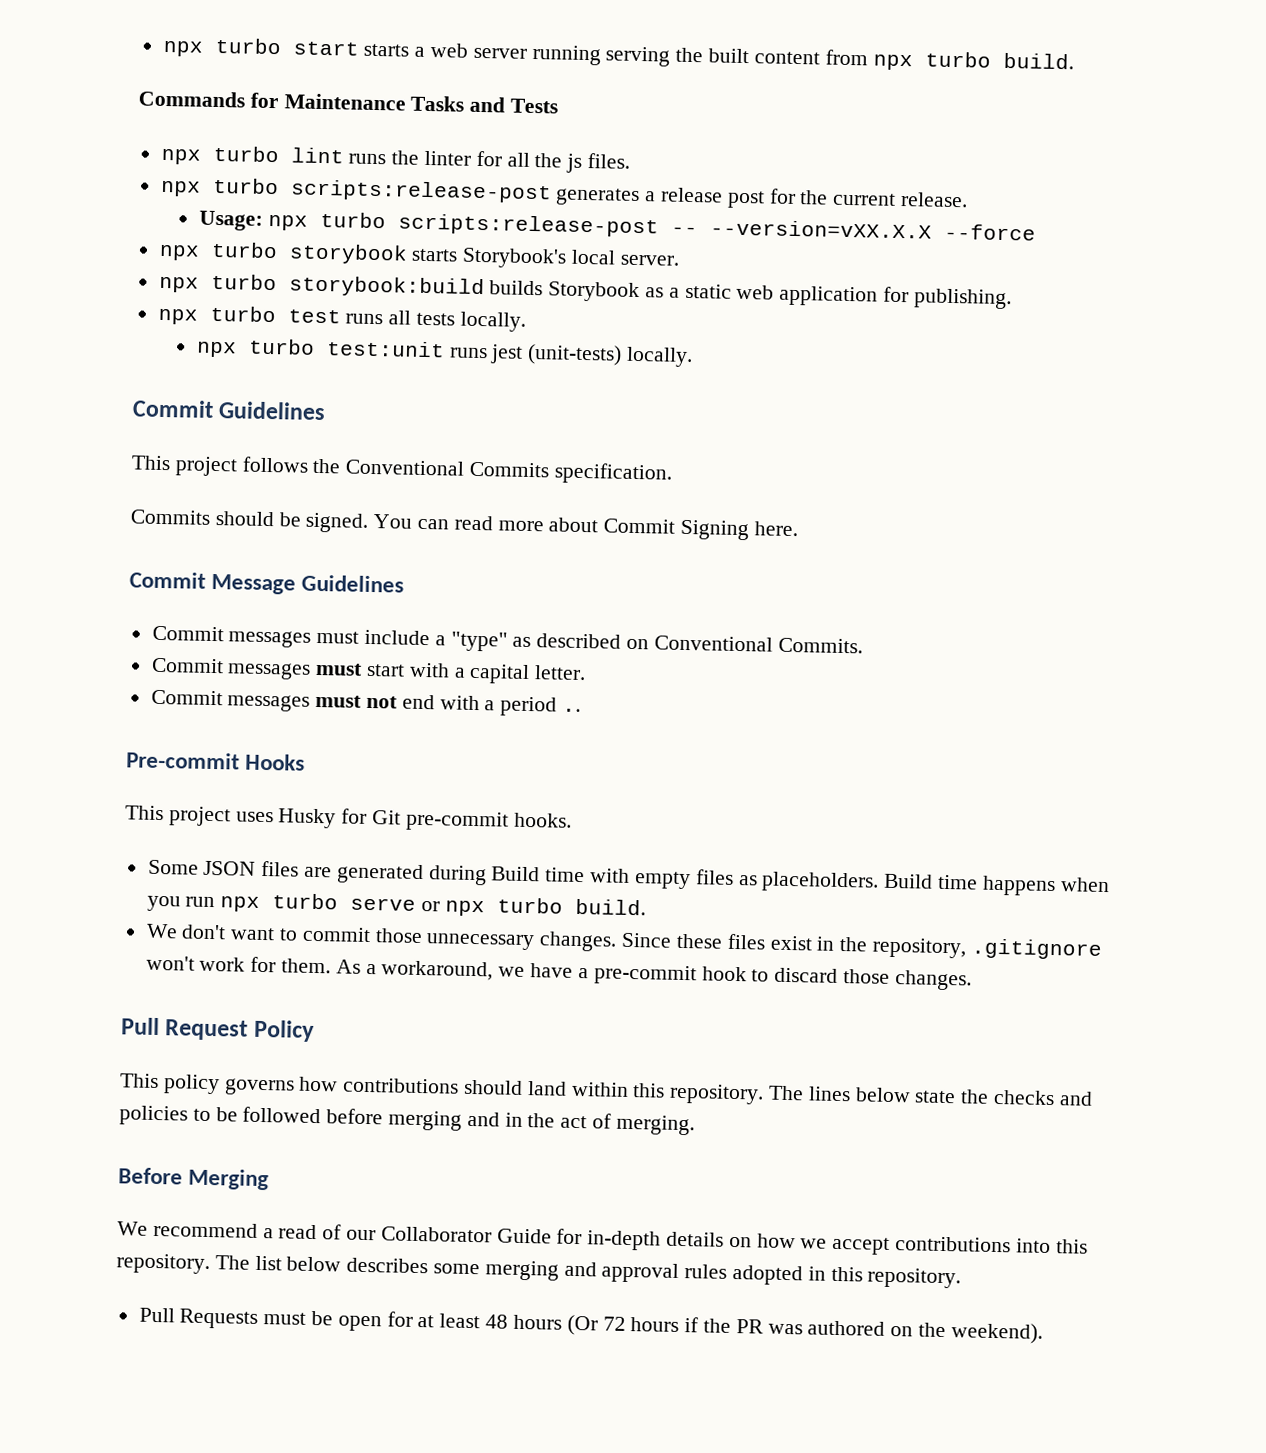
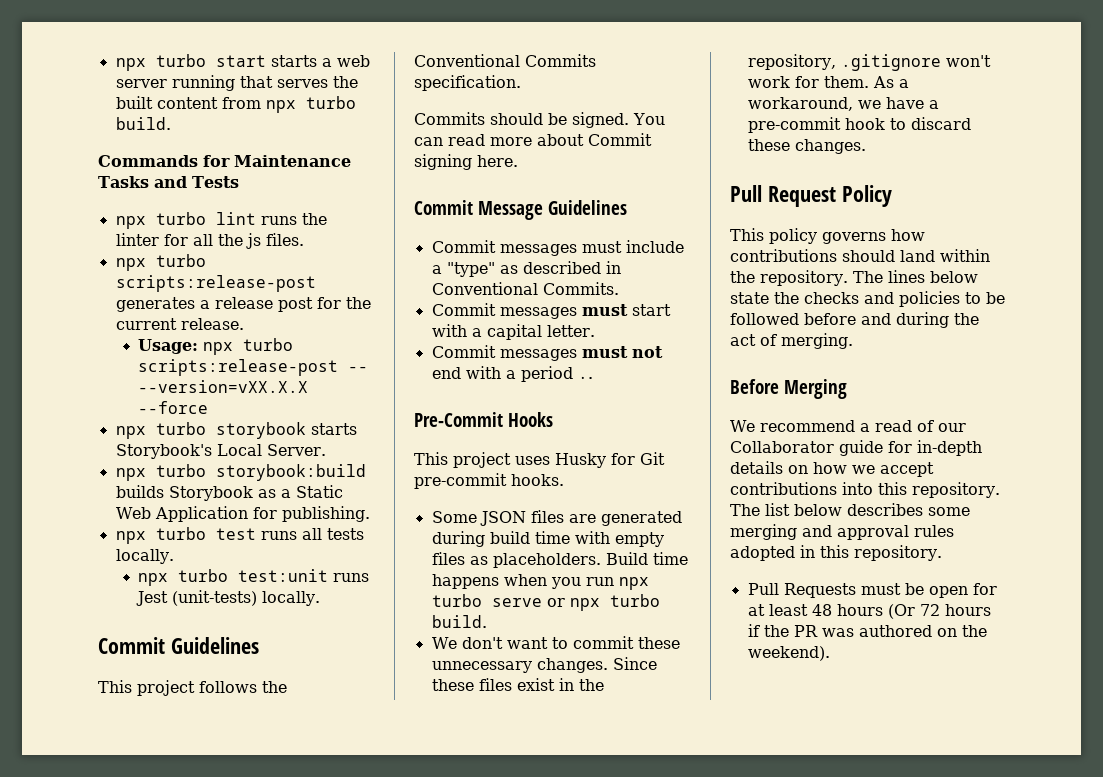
[605,46,671,67] serving -> [239,76,328,88] that serves
[571,249,679,266] local server. -> [216,444,326,456] Local Server.
[684,283,879,307] static web application -> [295,485,343,498] [115,506,248,522] Static Web Application
[490,344,524,364] jest -> [136,591,169,606] Jest
[680,519,750,541] Signing -> [414,154,472,170] signing
[626,638,650,650] on -> [605,261,621,274] in
[126,751,240,770] Pre-commit -> [414,412,503,427] Pre-Commit
[491,866,541,882] Build -> [489,531,530,544] build
[374,928,423,944] those -> [637,637,680,649] these
[842,969,890,984] those -> [747,139,790,151] these
[632,1083,666,1098] this -> [730,271,755,283] the
[388,1110,523,1131] merging and in -> [861,312,949,328] and during
[496,1228,552,1244] Guide -> [839,440,883,456] guide

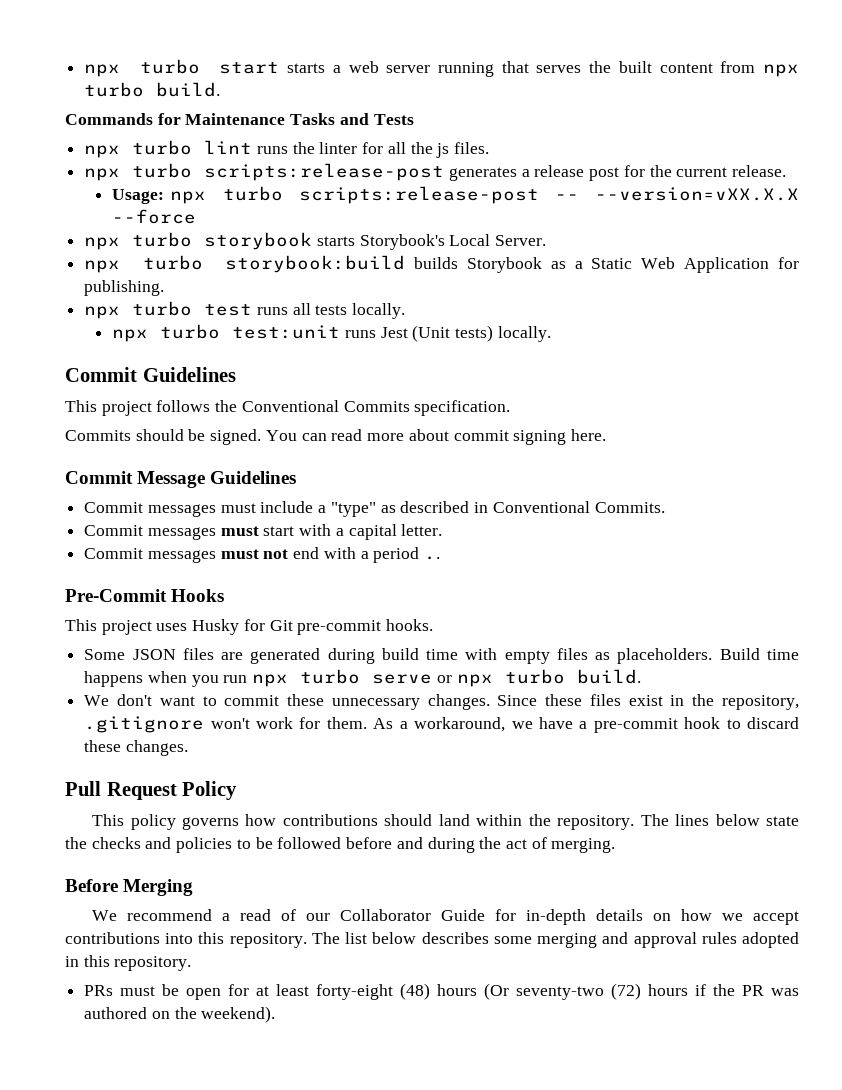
[172,590,258,606] (unit-tests) -> [412,325,494,342] (Unit tests)
[588,133,652,146] Commit -> [453,430,509,441] commit
[839,440,883,456] guide -> [441,909,486,921] Guide
[747,583,856,598] Pull Requests -> [84,985,114,996] PRs
[811,604,940,619] 48 hours (Or 72 -> [316,983,642,1000] forty-eight (48) hours (Or seventy-two (72)

